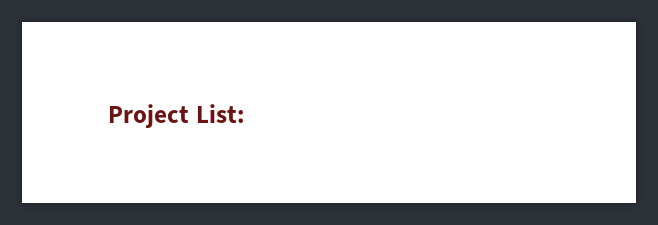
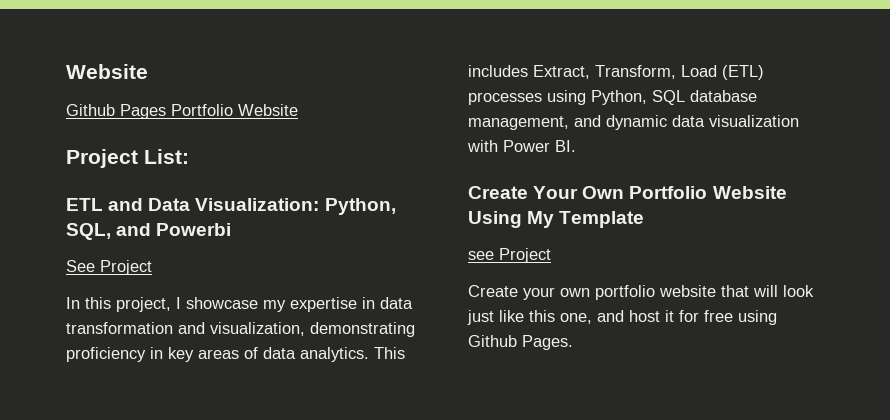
[108,104,245,128] Project List: -> [66,64,148,79] [66,104,298,119] [66,149,189,168] [66,198,396,215] [66,223,232,240] [66,260,152,275] [66,297,413,312] [66,322,415,337] [66,347,405,362] [468,65,764,80] [468,90,757,105] [468,115,799,130] [467,140,576,152] [468,186,787,199] [468,211,645,228] [468,248,551,263] [468,285,814,300] [467,310,777,325] [468,335,573,350] Website // Github Pages Portfolio Website // Project List: // ETL and Data Visualization: Python, SQL, and Powerbi // See Project // In this project, I showcase my expertise in data transformation and visualization, demonstrating proficiency in key areas of data analytics. This includes Extract, Transform, Load (ETL) processes using Python, SQL database management, and dynamic data visualization with Power BI. // Create Your Own Portfolio Website Using My Template // see Project // Create your own portfolio website that will look just like this one, and host it for free using Github Pages.

